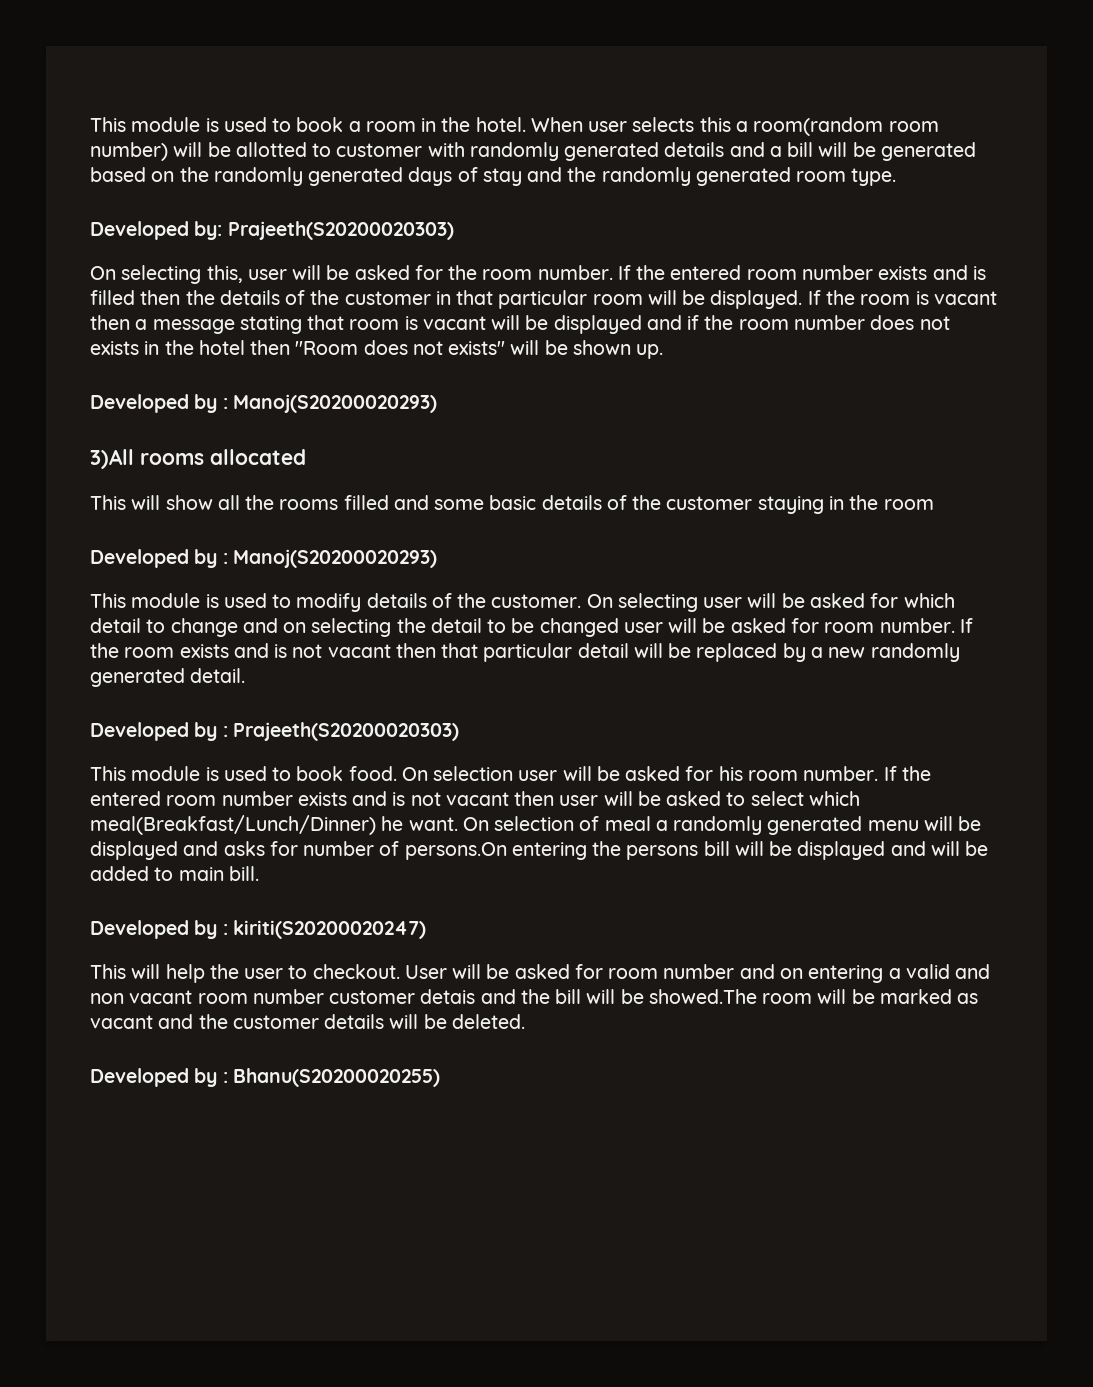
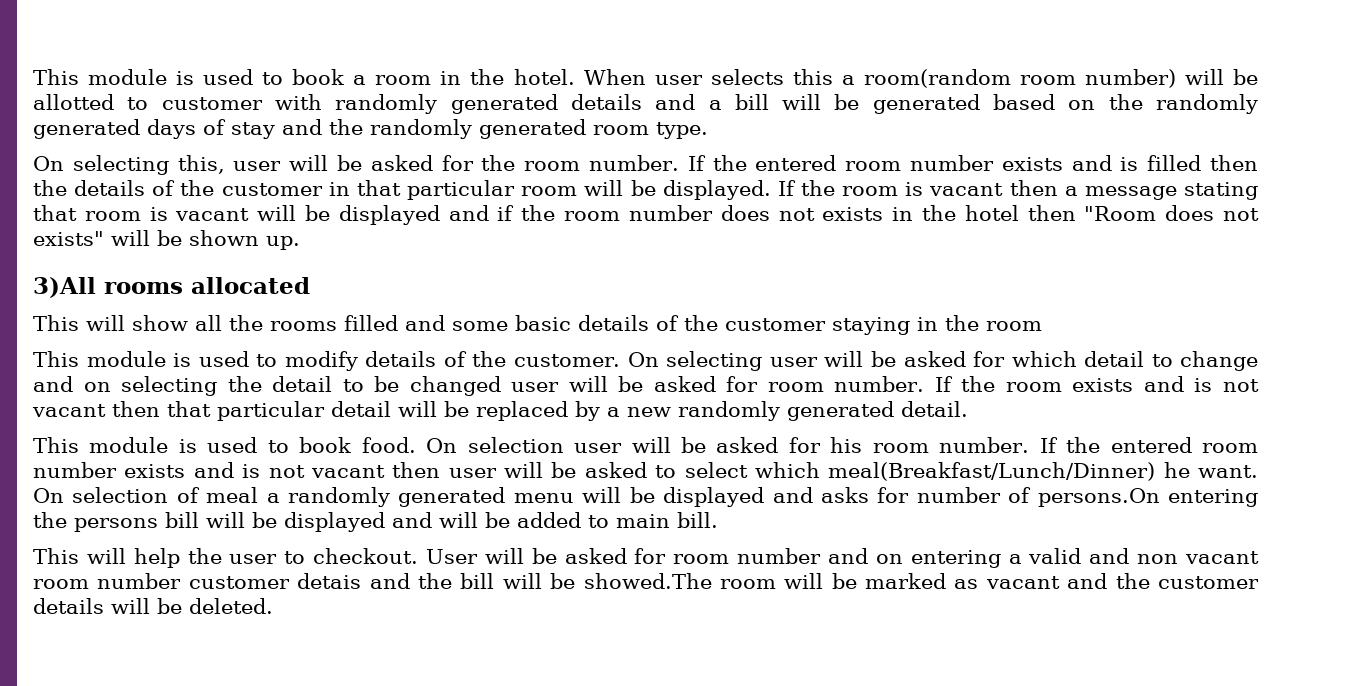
[90,221,454,240] // Developed by: Prajeeth(S20200020303) -> (708, 130) none
[90,394,437,413] // Developed by : Manoj(S20200020293) -> (300, 243) none
[90,549,437,568] // Developed by : Manoj(S20200020293) -> (1042, 326) none
[90,722,459,741] // Developed by : Prajeeth(S20200020303) -> (968, 409) none
[90,920,426,939] // Developed by : kiriti(S20200020247) -> (718, 520) none
[90,1068,440,1087] // Developed by : Bhanu(S20200020255) -> (273, 606) none

